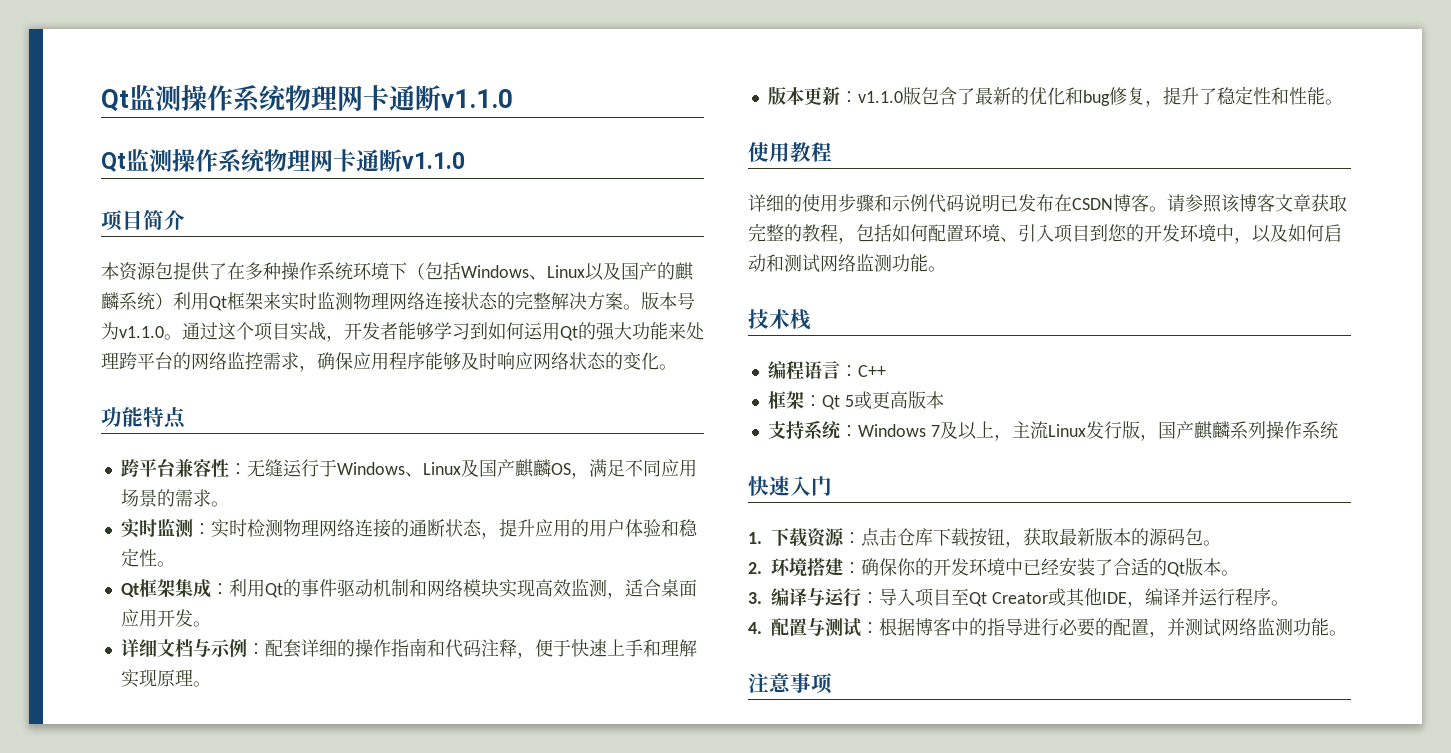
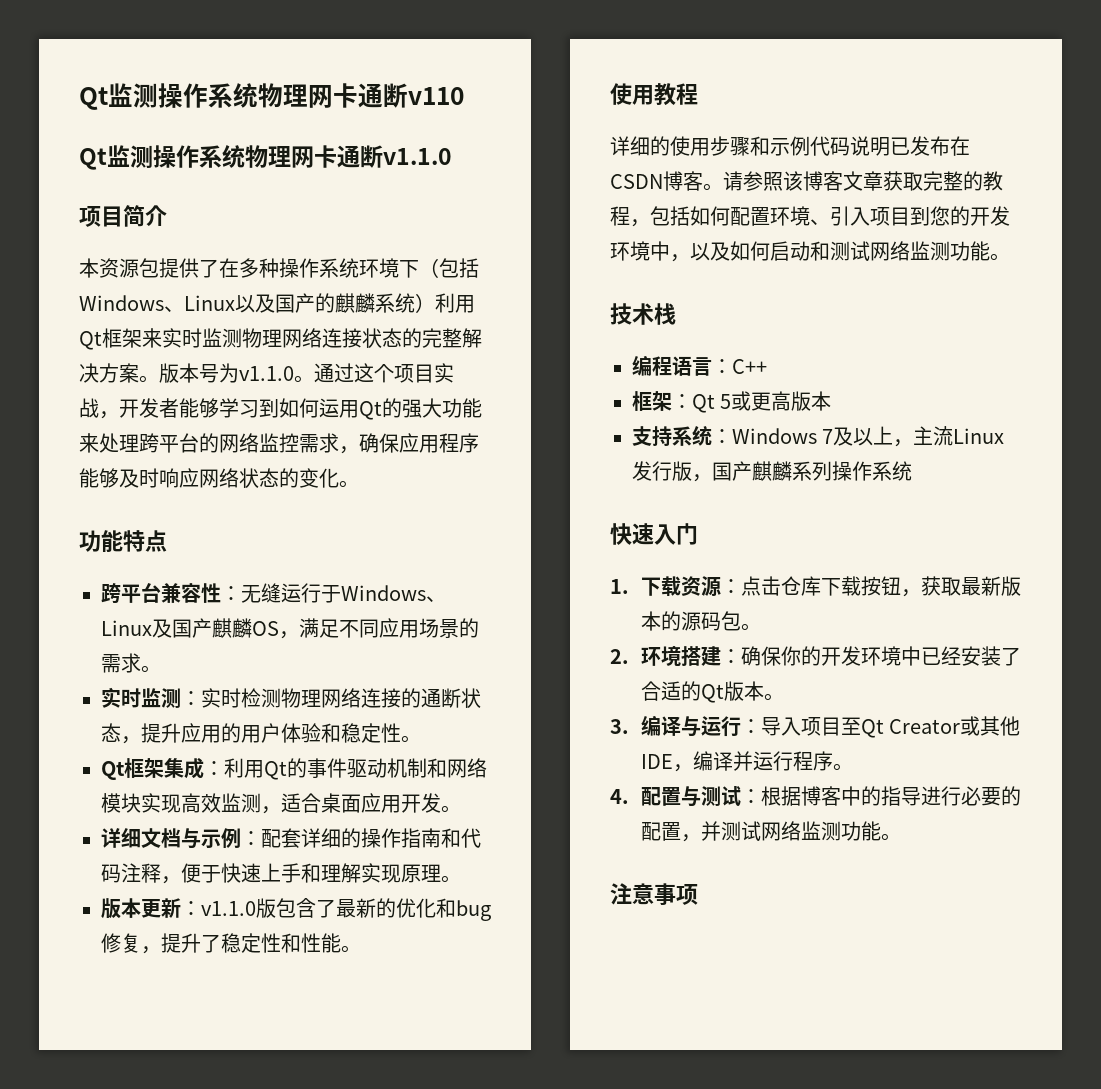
[101,84,513,112] Qt监测操作系统物理网卡通断v1.1.0 -> [79,83,464,110] Qt监测操作系统物理网卡通断v110

